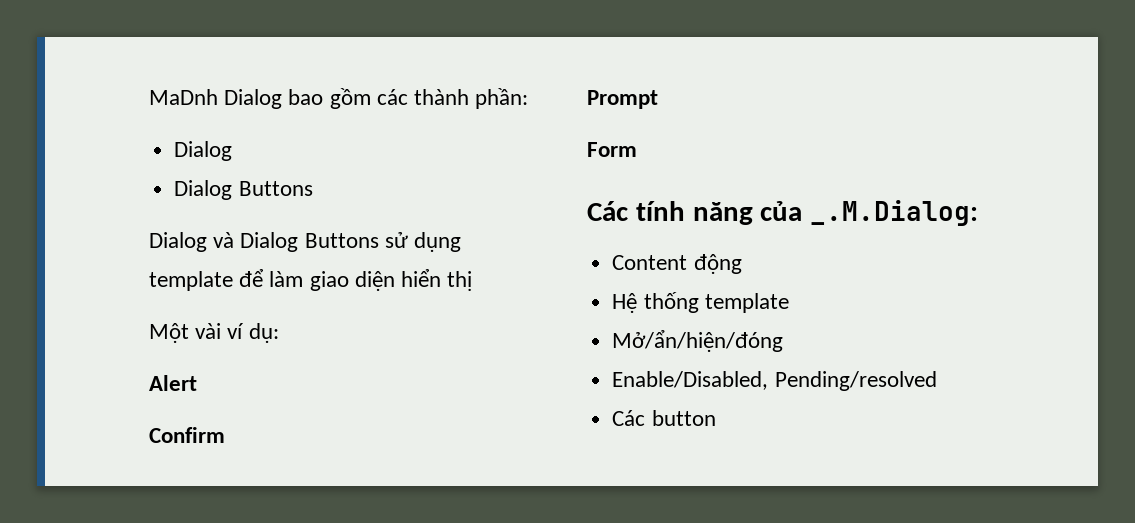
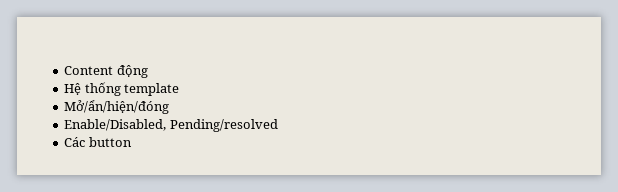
[149,88,529,109] [174,141,233,161] [174,180,313,200] [149,232,462,252] [149,269,473,291] [149,323,279,343] [149,375,197,391] [149,427,225,443] [587,90,658,109] [587,142,637,157] [587,200,979,226] MaDnh Dialog bao gồm các thành phần: // Dialog // Dialog Buttons // Dialog và Dialog Buttons sử dụng template để làm giao diện hiển thị // Một vài ví dụ: // Alert // Confirm // Prompt // Form // Các tính năng của _.M.Dialog: // -> (64, 70) none

